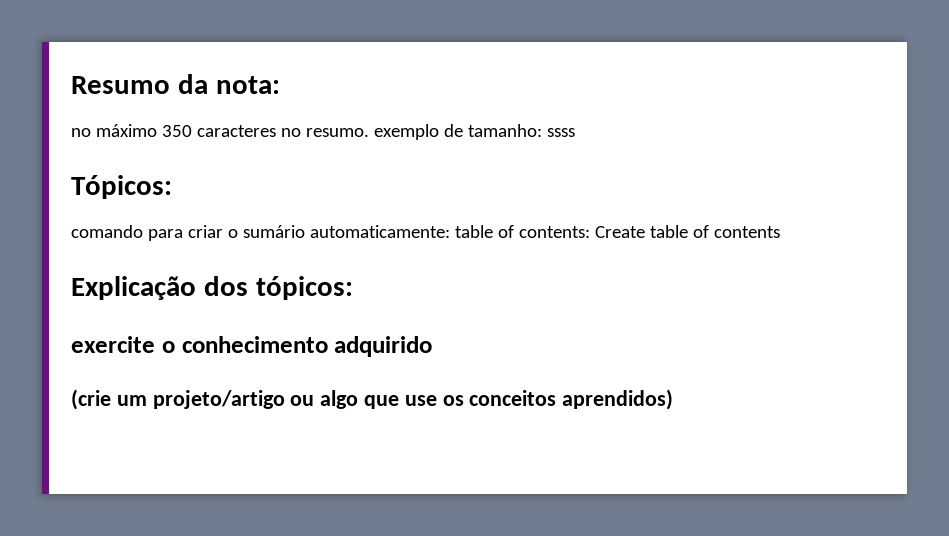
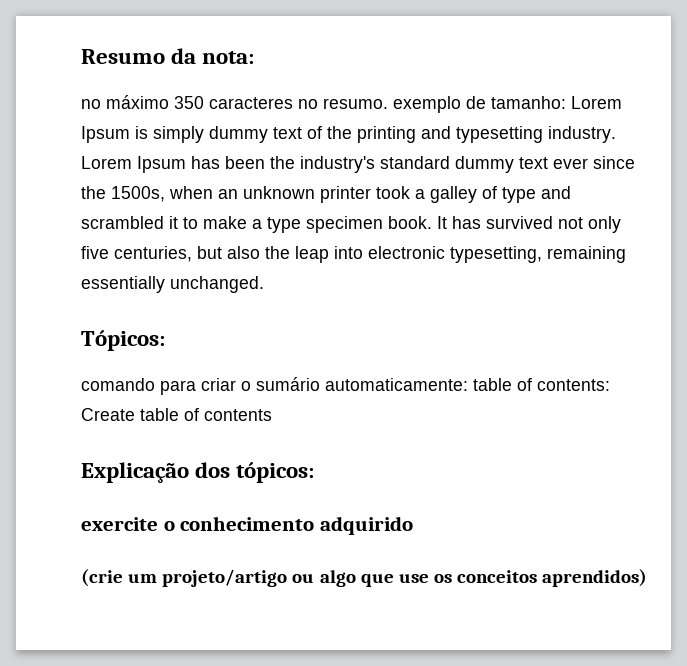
[546,128,575,137] ssss -> [571,96,622,109] [81,126,616,143] [81,156,635,173] [81,186,571,203] [81,216,621,233] [81,246,626,263] [81,276,264,293] Lorem Ipsum is simply dummy text of the printing and typesetting industry. Lorem Ipsum has been the industry's standard dummy text ever since the 1500s, when an unknown printer took a galley of type and scrambled it to make a type specimen book. It has survived not only five centuries, but also the leap into electronic typesetting, remaining essentially unchanged.

